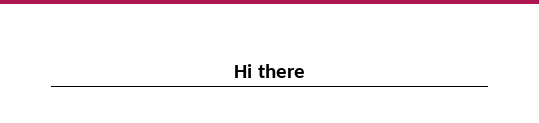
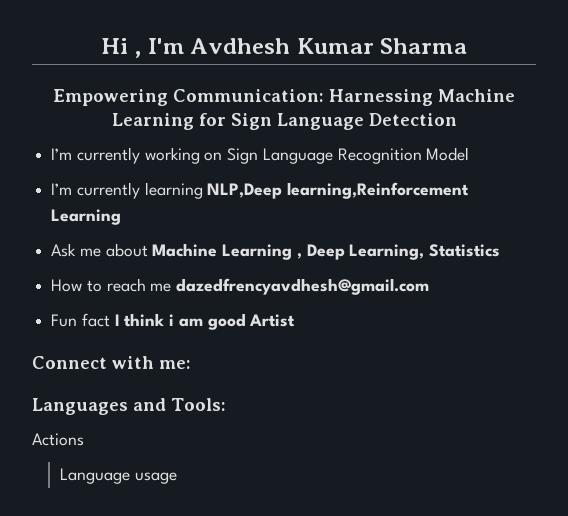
[257,64,305,78] there -> [134,38,467,58] [53,89,515,106] [111,113,457,130] [51,147,470,164] [51,182,470,199] [51,209,122,225] [51,243,501,260] [51,278,430,295] [51,313,296,330] [32,356,191,369] [32,398,226,415] [32,433,84,446] [59,468,177,484] , I'm Avdhesh Kumar Sharma // Empowering Communication: Harnessing Machine Learning for Sign Language Detection // I’m currently working on Sign Language Recognition Model // I’m currently learning NLP,Deep learning,Reinforcement Learning // Ask me about Machine Learning , Deep Learning, Statistics // How to reach me dazedfrencyavdhesh@gmail.com // Fun fact I think i am good Artist // Connect with me: // Languages and Tools: // Actions // Language usage

